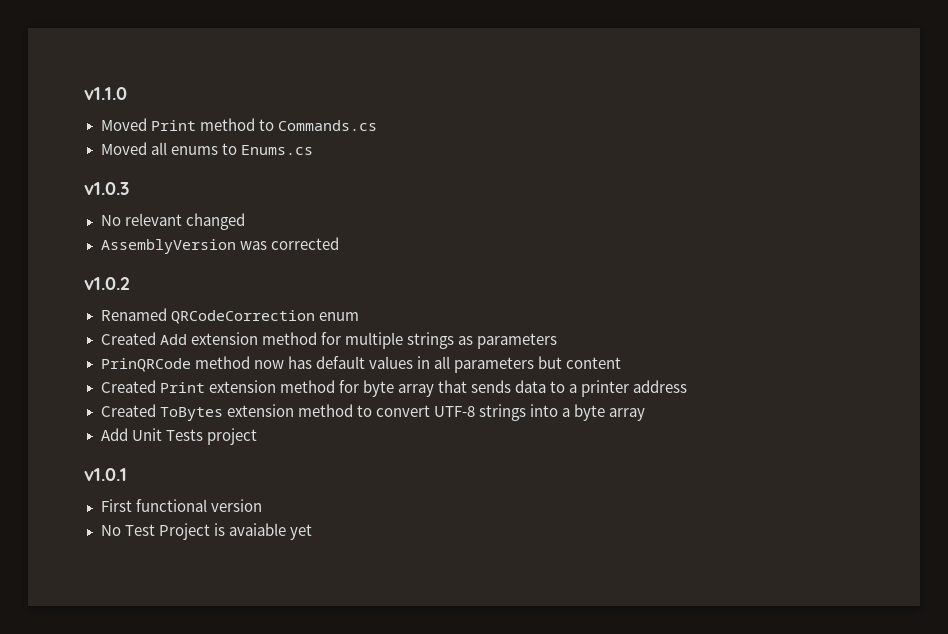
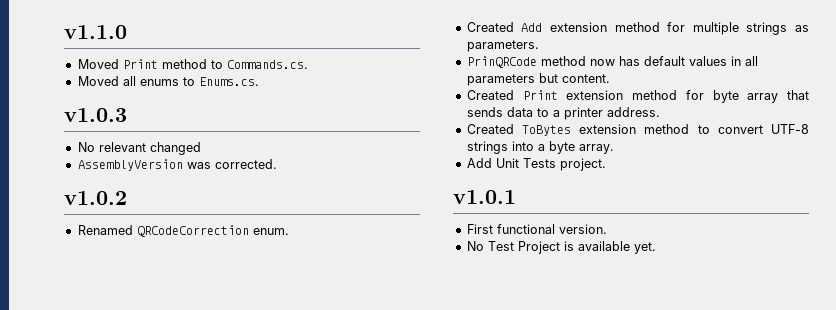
[277,120,377,131] Commands.cs -> [226,60,308,69] Commands.cs.
[240,145,313,155] Enums.cs -> [198,77,259,86] Enums.cs.
[270,237,339,250] corrected -> [214,159,277,169] corrected.
[318,312,359,321] enum -> [252,228,289,235] enum.
[476,333,557,349] parameters -> [466,40,539,52] parameters.
[566,357,622,369] content -> [561,74,610,83] content.
[633,380,688,393] address -> [606,107,660,117] address.
[609,408,646,421] array -> [578,144,614,154] array.
[206,428,257,445] project -> [559,158,606,171] project.
[210,499,262,512] version -> [558,224,607,234] version.
[228,523,312,540] avaiable yet -> [577,241,656,254] available yet.

